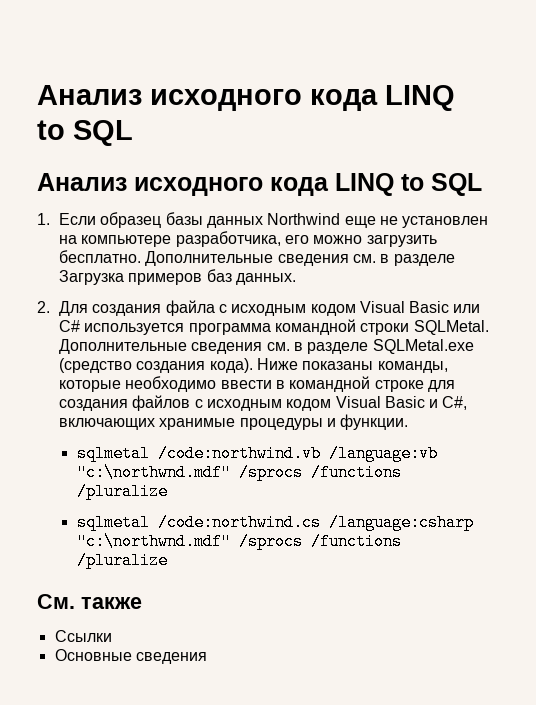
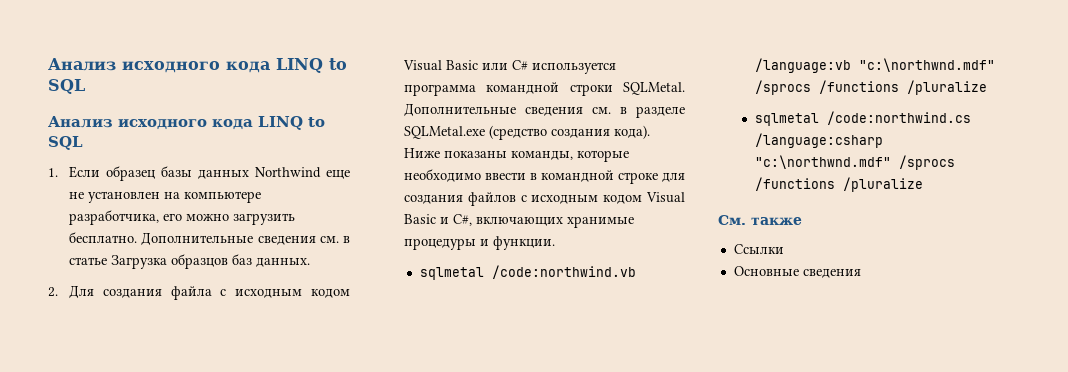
[393,254,455,266] [58,270,203,285] разделе Загрузка примеров -> [68,254,228,269] статье Загрузка образцов

